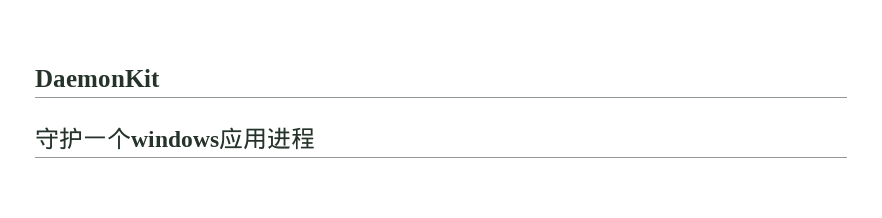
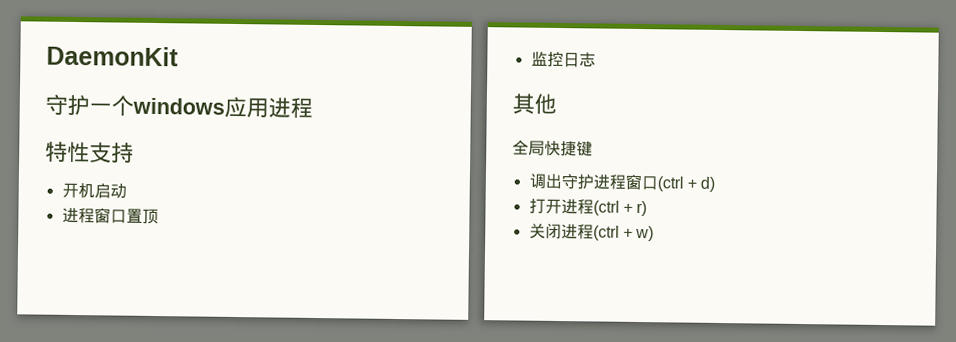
(315, 138) none -> [45,141,134,164] [61,182,127,199] [61,207,159,225] [530,51,596,68] [512,93,557,115] [512,139,593,157] [528,173,716,192] [528,198,648,217] [528,222,655,242] // 特性支持 // 开机启动 // 进程窗口置顶 // 监控日志 // 其他 // 全局快捷键 // 调出守护进程窗口(ctrl + d) // 打开进程(ctrl + r) // 关闭进程(ctrl + w)

